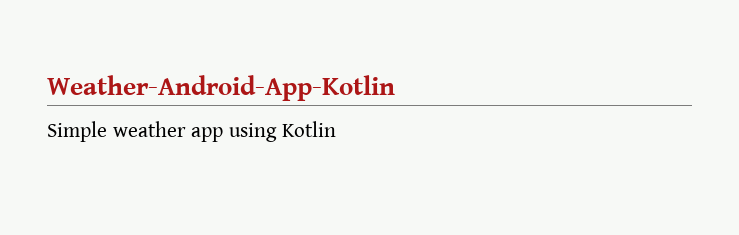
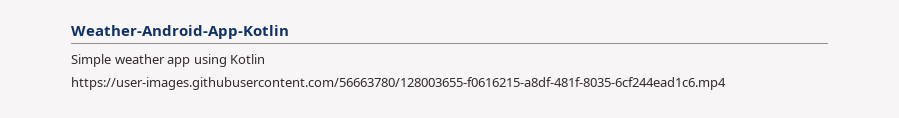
(336, 129) none -> [71,77,726,90] // https://user-images.githubusercontent.com/56663780/128003655-f0616215-a8df-481f-8035-6cf244ead1c6.mp4

